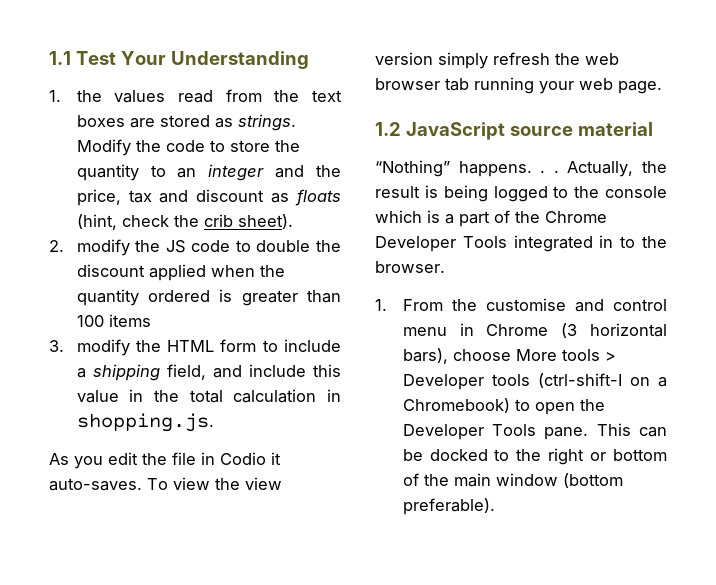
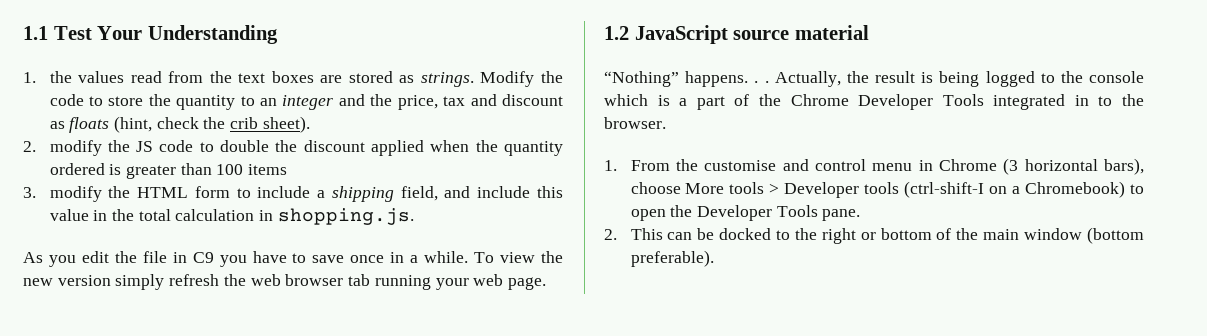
[220,452,281,465] [49,478,142,491] Codio it auto-saves. -> [192,251,469,267] C9 you have to save once in a while.
[245,477,282,490] view -> [23,278,53,286] new
(589, 433) none -> [604,229,617,240] // 2.

